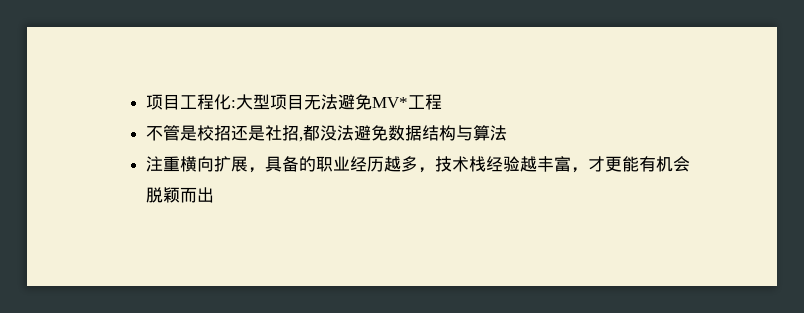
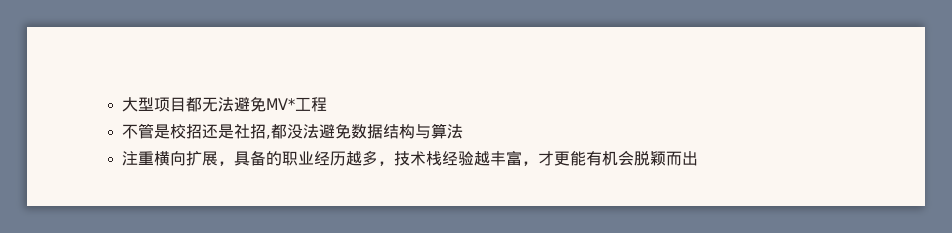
[145,94,236,110] 项目工程化: -> (122, 104) none
(304, 102) none -> [186,97,203,112] 都

